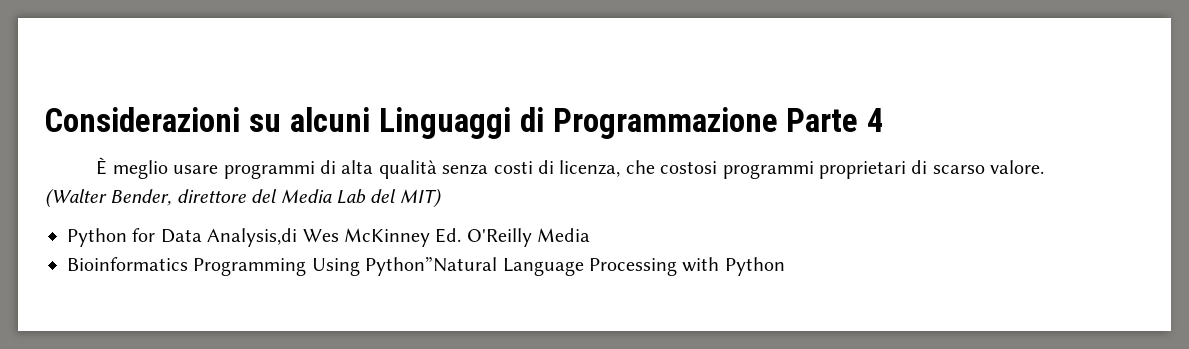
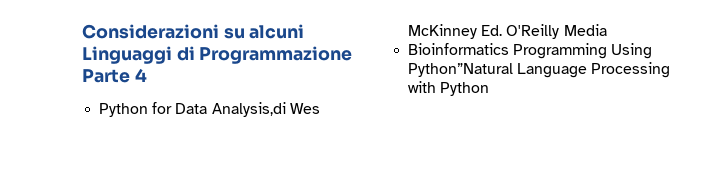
[96,157,1045,179] [45,188,442,208] // È meglio usare programmi di alta qualità senza costi di licenza, che costosi programmi proprietari di scarso valore. (Walter Bender, direttore del Media Lab del MIT) -> (147, 75) none

